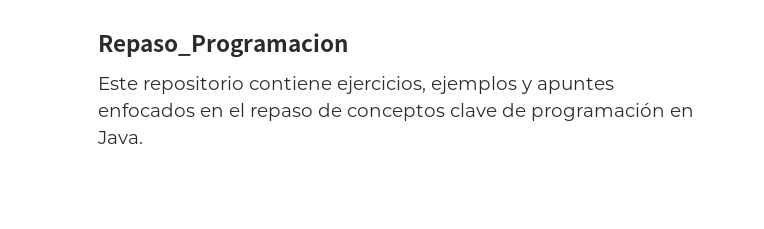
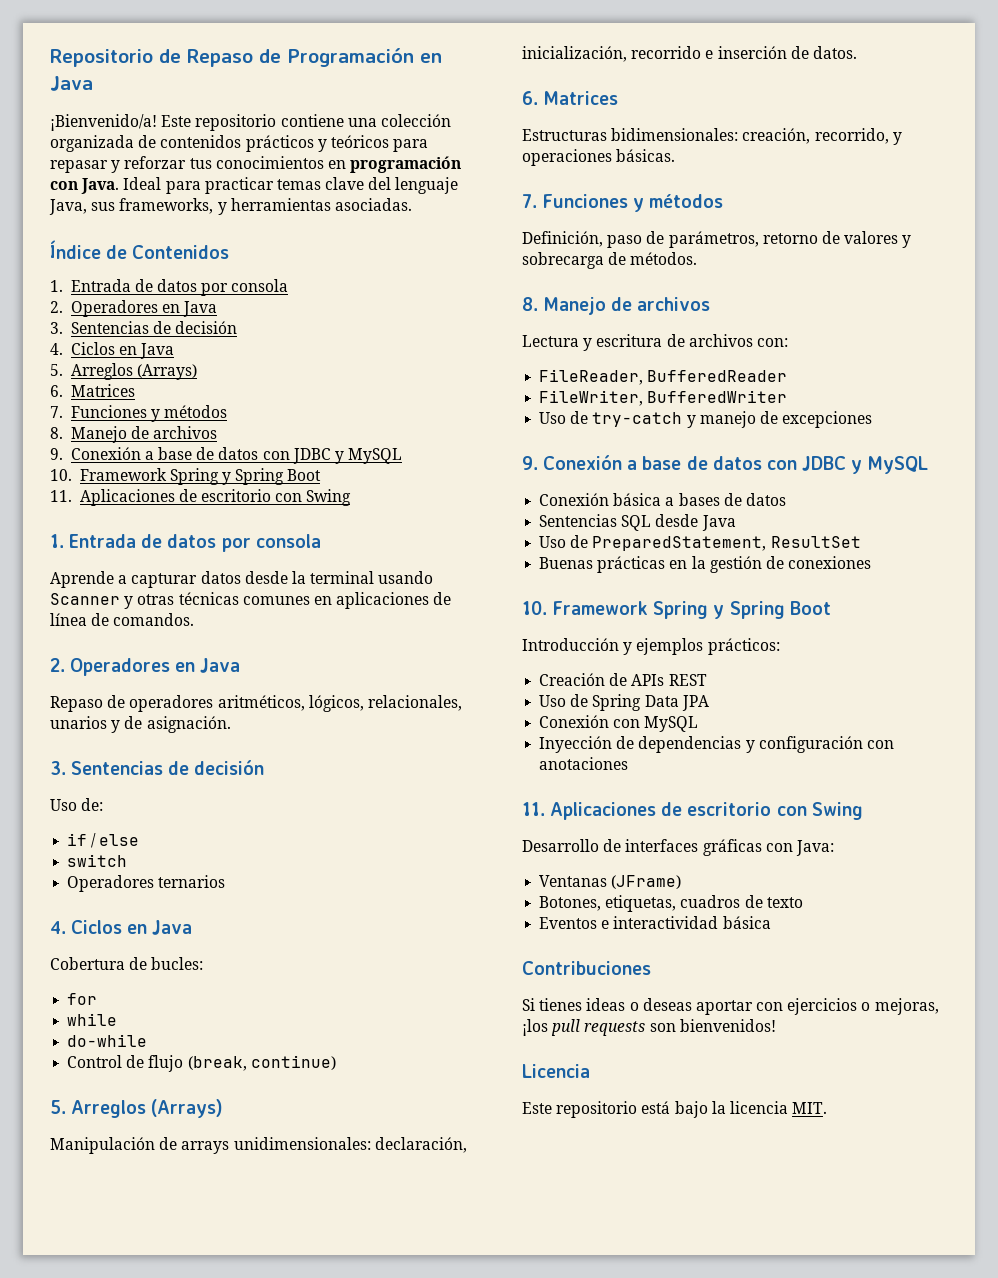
[98,33,348,58] [98,76,614,94] [98,103,694,121] [97,131,143,144] Repaso_Programacion // Este repositorio contiene ejercicios, ejemplos y apuntes enfocados en el repaso de conceptos clave de programación en Java. -> [50,48,442,67] [50,76,93,91] [50,114,451,131] [50,135,429,152] [50,156,462,173] [50,177,459,194] [49,198,412,215] [50,240,230,259] [50,279,289,296] [50,300,218,317] [50,321,238,334] [50,342,175,359] [50,363,197,380] [50,384,135,397] [50,405,228,422] [50,426,218,443] [50,447,403,464] [50,468,322,485] [50,489,352,506] [50,534,321,552] [50,571,434,588] [50,592,452,609] [50,613,195,626] [50,658,241,676] [50,695,462,712] [50,716,231,733] [50,760,265,775] [50,798,104,811] [67,833,140,848] [67,854,128,867] [67,875,226,892] [50,920,193,935] [50,957,204,970] [67,993,98,1005] [67,1013,118,1026] [67,1034,148,1047] [67,1055,336,1072] [50,1099,224,1118] [50,1137,467,1154] [522,46,857,62] [522,91,619,105] [522,128,902,145] [522,149,676,166] [522,194,724,212] [522,231,912,248] [522,252,698,269] [522,297,711,315] [522,334,788,351] [539,369,788,385] [539,390,788,406] [539,411,873,428] [522,455,929,474] [539,493,786,506] [539,514,736,531] [539,535,861,551] [539,556,872,573] [522,601,831,619] [522,638,780,655] [539,673,707,686] [539,694,709,711] [539,715,699,732] [539,736,894,753] [539,757,629,770] [522,802,863,820] [522,839,834,856] [539,875,682,889] [539,895,803,912] [539,916,771,929] [522,961,651,975] [522,998,939,1015] [522,1019,776,1036] [522,1064,590,1078] [522,1101,828,1118] Repositorio de Repaso de Programación en Java // ¡Bienvenido/a! Este repositorio contiene una colección organizada de contenidos prácticos y teóricos para repasar y reforzar tus conocimientos en programación con Java. Ideal para practicar temas clave del lenguaje Java, sus frameworks, y herramientas asociadas. // Índice de Contenidos // 1. Entrada de datos por consola // 2. Operadores en Java // 3. Sentencias de decisión // 4. Ciclos en Java // 5. Arreglos (Arrays) // 6. Matrices // 7. Funciones y métodos // 8. Manejo de archivos // 9. Conexión a base de datos con JDBC y MySQL // 10. Framework Spring y Spring Boot // 11. Aplicaciones de escritorio con Swing // 1. Entrada de datos por consola // Aprende a capturar datos desde la terminal usando Scanner y otras técnicas comunes en aplicaciones de línea de comandos. // 2. Operadores en Java // Repaso de operadores aritméticos, lógicos, relacionales, unarios y de asignación. // 3. Sentencias de decisión // Uso de: // if / else // switch // Operadores ternarios // 4. Ciclos en Java // Cobertura de bucles: // for // while // do-while // Control de flujo (break, continue) // 5. Arreglos (Arrays) // Manipulación de arrays unidimensionales: declaración, inicialización, recorrido e inserción de datos. // 6. Matrices // Estructuras bidimensionales: creación, recorrido, y operaciones básicas. // 7. Funciones y métodos // Definición, paso de parámetros, retorno de valores y sobrecarga de métodos. // 8. Manejo de archivos // Lectura y escritura de archivos con: // FileReader, BufferedReader // FileWriter, BufferedWriter // Uso de try-catch y manejo de excepciones // 9. Conexión a base de datos con JDBC y MySQL // Conexión básica a bases de datos // Sentencias SQL desde Java // Uso de PreparedStatement, ResultSet // Buenas prácticas en la gestión de conexiones // 10. Framework Spring y Spring Boot // Introducción y ejemplos prácticos: // Creación de APIs REST // Uso de Spring Data JPA // Conexión con MySQL // Inyección de dependencias y configuración con anotaciones // 11. Aplicaciones de escritorio con Swing // Desarrollo de interfaces gráficas con Java: // Ventanas (JFrame) // Botones, etiquetas, cuadros de texto // Eventos e interactividad básica // Contribuciones // Si tienes ideas o deseas aportar con ejercicios o mejoras, ¡los pull requests son bienvenidos! // Licencia // Este repositorio está bajo la licencia MIT.

